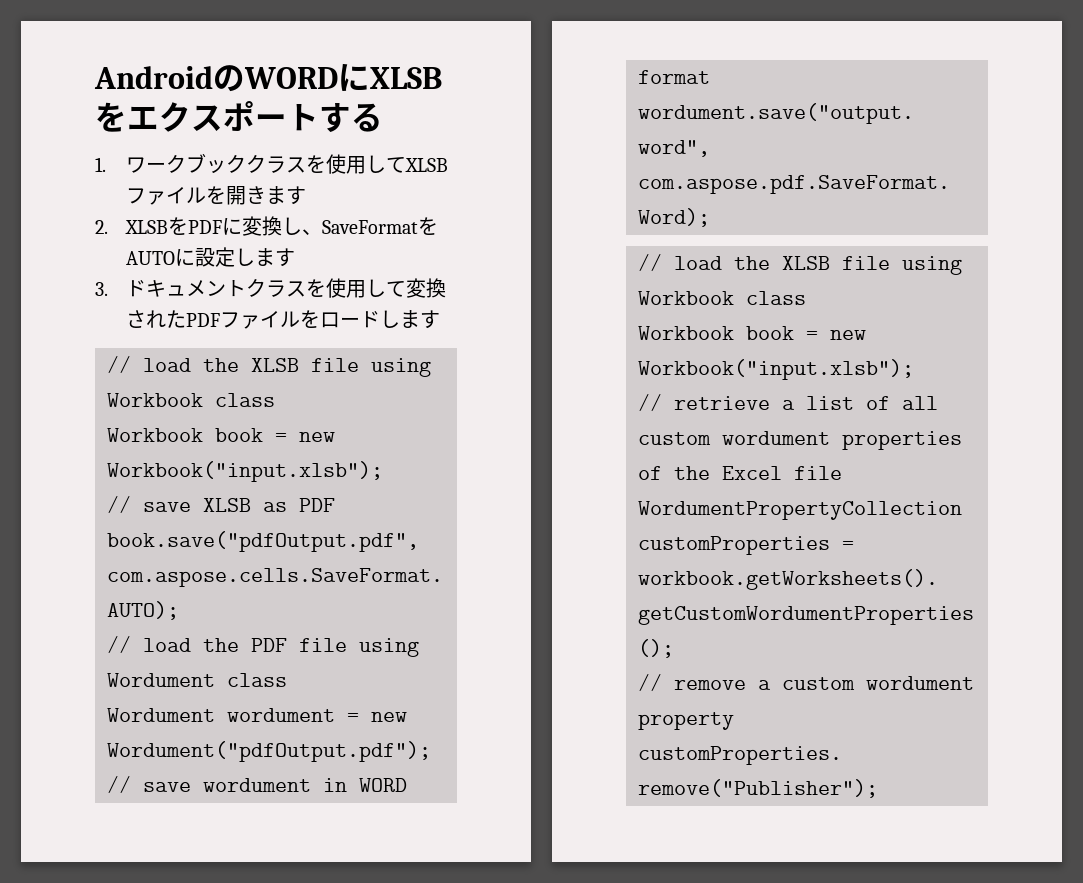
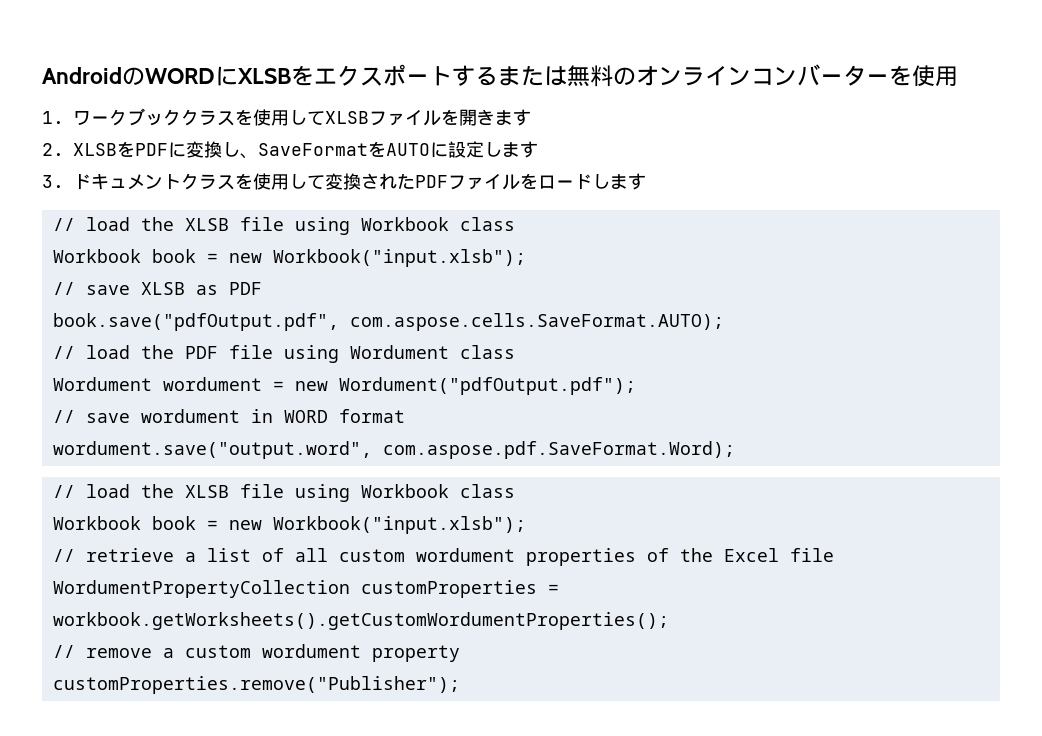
(383, 117) none -> [498,64,958,87] または無料のオンラインコンバーターを使用

